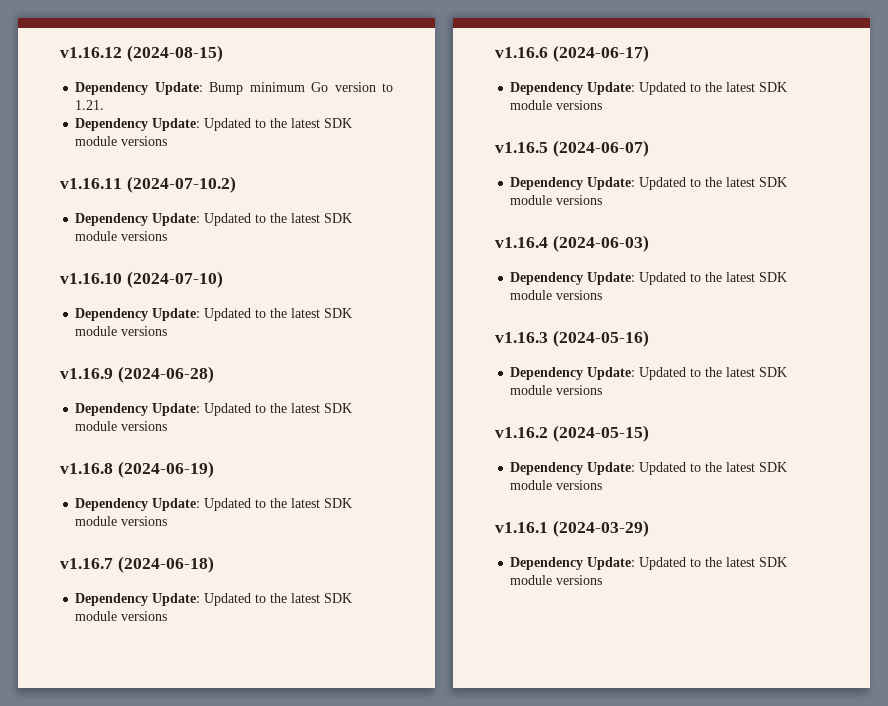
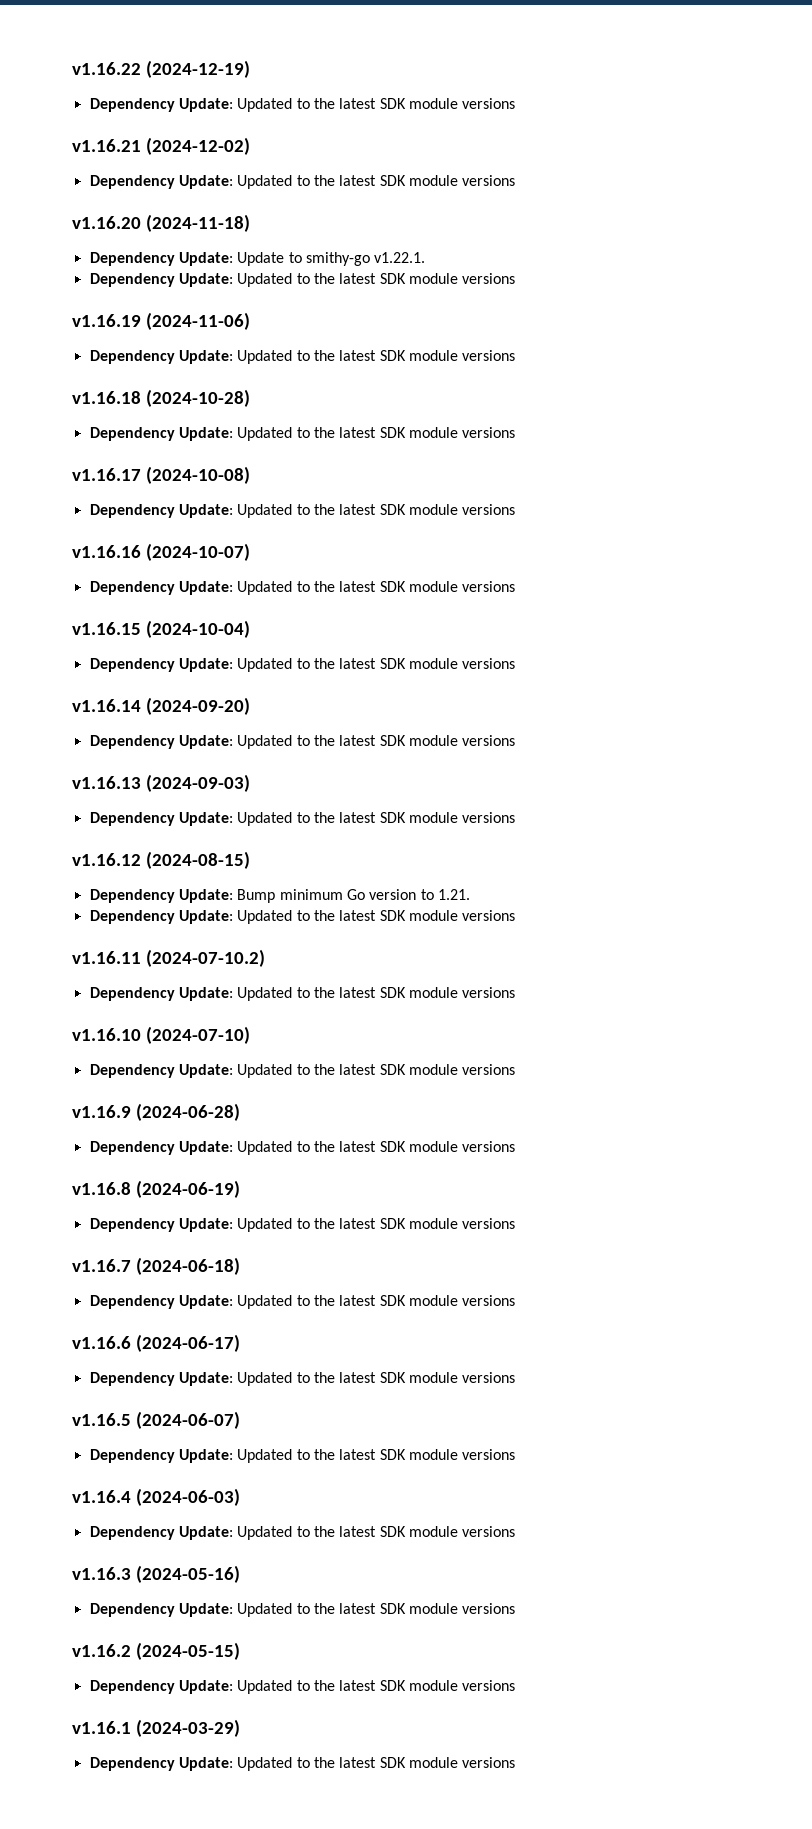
(60, 52) none -> [72,60,250,78] [89,98,516,112] [72,137,250,155] [89,175,516,189] [72,214,250,232] [89,252,426,266] [89,273,516,287] [72,312,250,330] [89,350,516,364] [72,389,250,407] [89,427,516,441] [72,466,250,484] [89,504,516,518] [72,543,250,561] [89,581,516,595] [72,620,250,638] [89,658,516,672] [72,697,250,715] [89,735,516,749] [72,774,250,792] [89,812,516,826] v1.16.22 (2024-12-19) // Dependency Update: Updated to the latest SDK module versions // v1.16.21 (2024-12-02) // Dependency Update: Updated to the latest SDK module versions // v1.16.20 (2024-11-18) // Dependency Update: Update to smithy-go v1.22.1. // Dependency Update: Updated to the latest SDK module versions // v1.16.19 (2024-11-06) // Dependency Update: Updated to the latest SDK module versions // v1.16.18 (2024-10-28) // Dependency Update: Updated to the latest SDK module versions // v1.16.17 (2024-10-08) // Dependency Update: Updated to the latest SDK module versions // v1.16.16 (2024-10-07) // Dependency Update: Updated to the latest SDK module versions // v1.16.15 (2024-10-04) // Dependency Update: Updated to the latest SDK module versions // v1.16.14 (2024-09-20) // Dependency Update: Updated to the latest SDK module versions // v1.16.13 (2024-09-03) // Dependency Update: Updated to the latest SDK module versions //

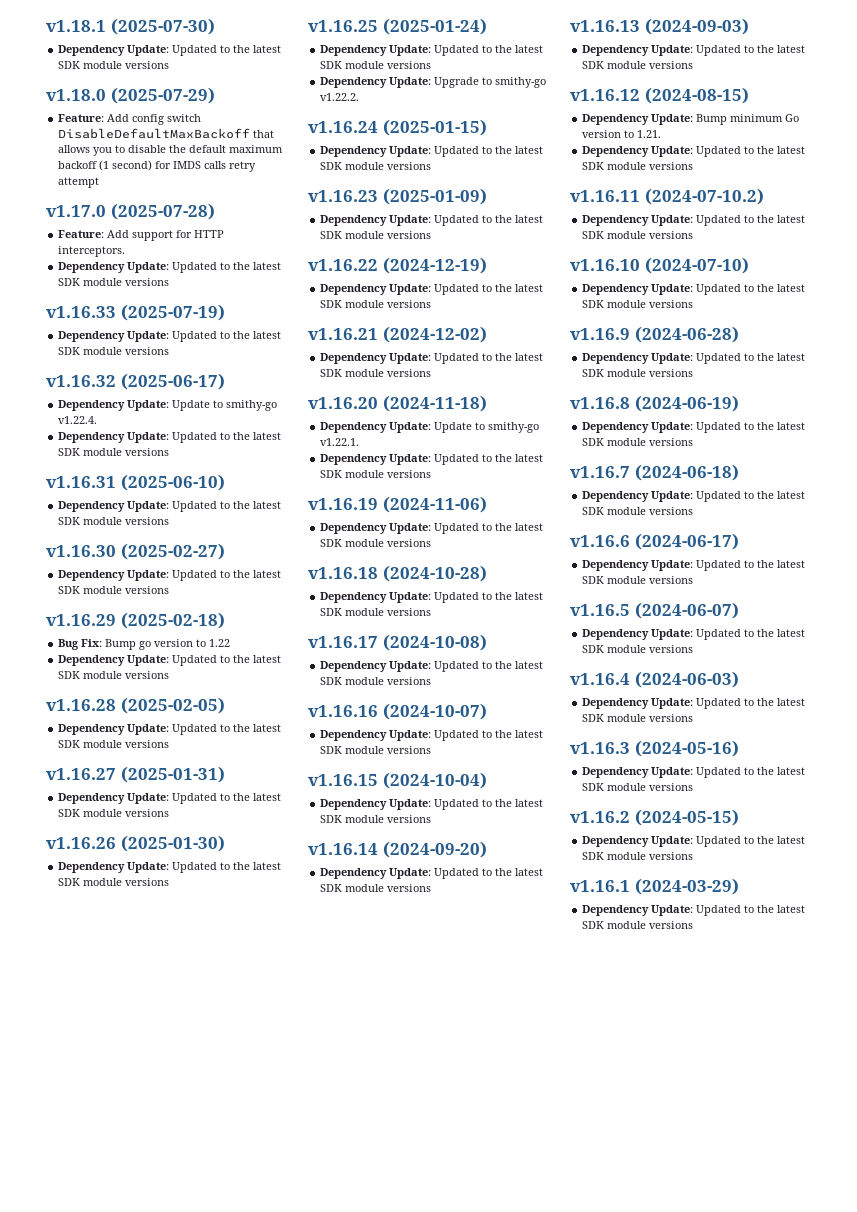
(72, 68) none -> [46,18,215,35] [58,45,282,56] [58,61,170,69] [46,87,215,104] [58,114,202,125] [58,128,275,139] [58,145,284,156] [58,160,257,172] [58,177,100,188] [46,203,215,220] [58,230,225,241] [58,246,126,257] [58,262,282,273] [58,278,170,286] [46,304,225,321] [58,331,282,342] [58,347,170,355] [46,373,225,390] [58,400,278,411] [58,416,98,424] [58,432,282,443] [58,448,170,456] [46,474,225,491] [58,501,282,512] [58,517,170,525] [46,543,225,560] [58,570,282,581] [58,586,170,594] [46,612,225,629] [58,639,231,650] [58,655,282,666] [58,671,170,679] [46,697,225,714] [58,724,282,735] [58,740,170,748] [46,766,225,783] [58,793,282,804] [58,809,170,817] [46,835,225,852] [58,862,282,873] [58,878,170,886] [308,18,487,35] [320,45,544,56] [320,61,432,69] [320,77,547,88] [320,93,360,101] [308,119,487,136] [320,146,544,157] [320,162,432,170] [308,188,487,205] [320,215,544,226] [320,231,432,239] v1.18.1 (2025-07-30) // Dependency Update: Updated to the latest SDK module versions // v1.18.0 (2025-07-29) // Feature: Add config switch DisableDefaultMaxBackoff that allows you to disable the default maximum backoff (1 second) for IMDS calls retry attempt // v1.17.0 (2025-07-28) // Feature: Add support for HTTP interceptors. // Dependency Update: Updated to the latest SDK module versions // v1.16.33 (2025-07-19) // Dependency Update: Updated to the latest SDK module versions // v1.16.32 (2025-06-17) // Dependency Update: Update to smithy-go v1.22.4. // Dependency Update: Updated to the latest SDK module versions // v1.16.31 (2025-06-10) // Dependency Update: Updated to the latest SDK module versions // v1.16.30 (2025-02-27) // Dependency Update: Updated to the latest SDK module versions // v1.16.29 (2025-02-18) // Bug Fix: Bump go version to 1.22 // Dependency Update: Updated to the latest SDK module versions // v1.16.28 (2025-02-05) // Dependency Update: Updated to the latest SDK module versions // v1.16.27 (2025-01-31) // Dependency Update: Updated to the latest SDK module versions // v1.16.26 (2025-01-30) // Dependency Update: Updated to the latest SDK module versions // v1.16.25 (2025-01-24) // Dependency Update: Updated to the latest SDK module versions // Dependency Update: Upgrade to smithy-go v1.22.2. // v1.16.24 (2025-01-15) // Dependency Update: Updated to the latest SDK module versions // v1.16.23 (2025-01-09) // Dependency Update: Updated to the latest SDK module versions //

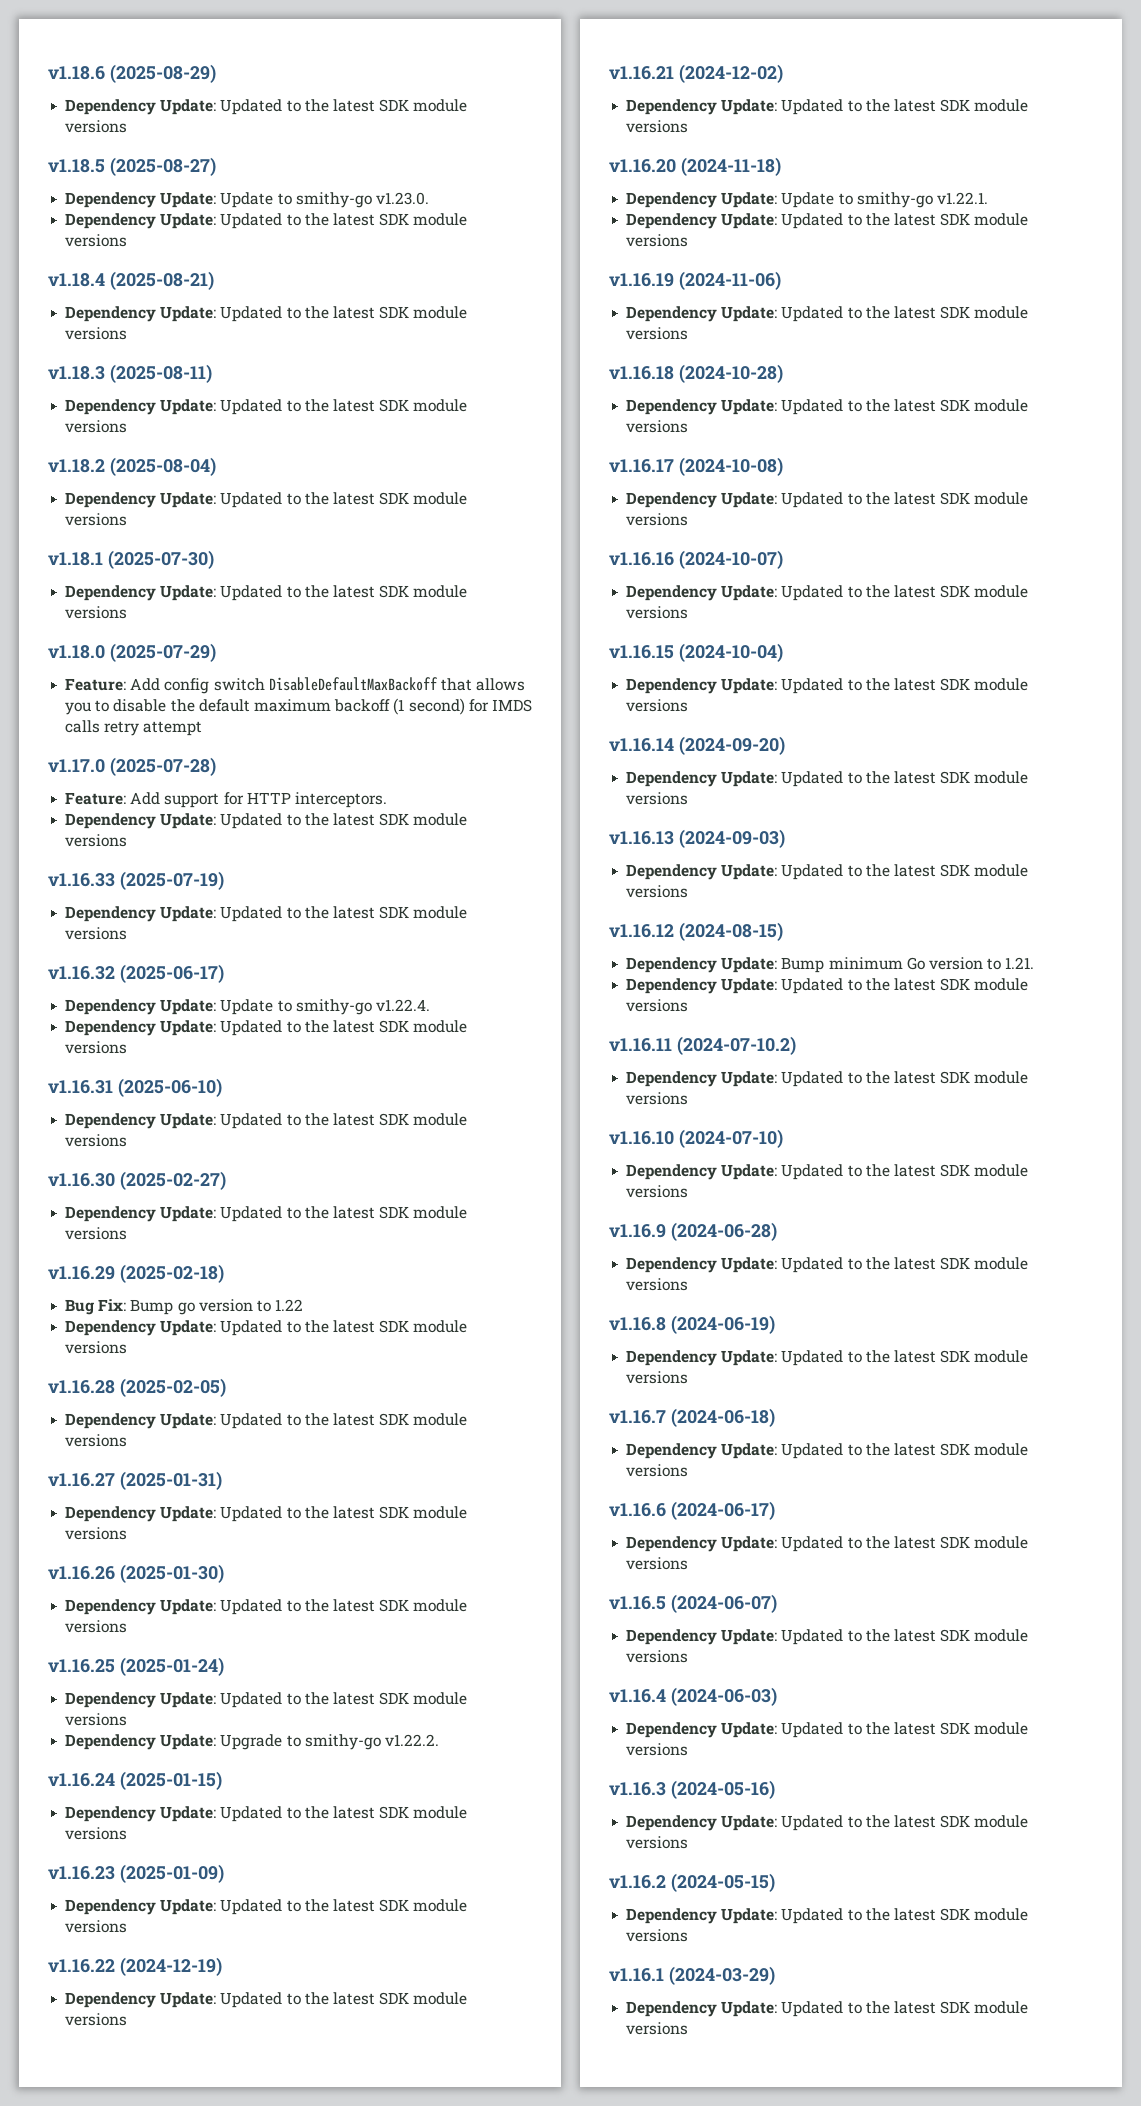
(46, 26) none -> [48,64,216,83] [65,99,468,115] [65,120,128,133] [48,157,216,176] [65,192,429,208] [65,213,468,229] [65,234,128,247] [48,271,214,290] [65,306,468,322] [65,327,128,340] [48,364,212,383] [65,399,468,415] [65,420,128,433] [48,457,216,476] [65,492,468,508] [65,513,128,526] v1.18.6 (2025-08-29) // Dependency Update: Updated to the latest SDK module versions // v1.18.5 (2025-08-27) // Dependency Update: Update to smithy-go v1.23.0. // Dependency Update: Updated to the latest SDK module versions // v1.18.4 (2025-08-21) // Dependency Update: Updated to the latest SDK module versions // v1.18.3 (2025-08-11) // Dependency Update: Updated to the latest SDK module versions // v1.18.2 (2025-08-04) // Dependency Update: Updated to the latest SDK module versions //

